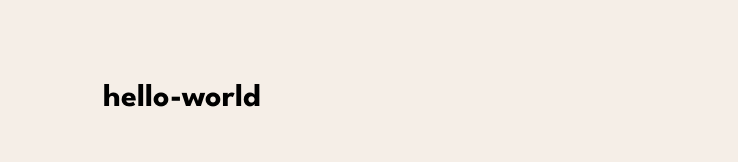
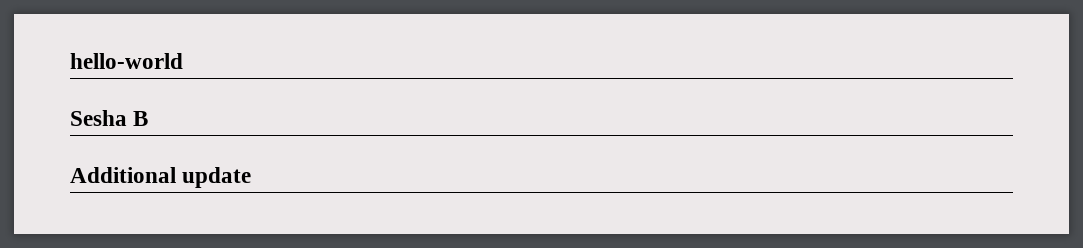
(261, 95) none -> [70,110,149,126] [70,167,252,188] // Sesha B // Additional update

